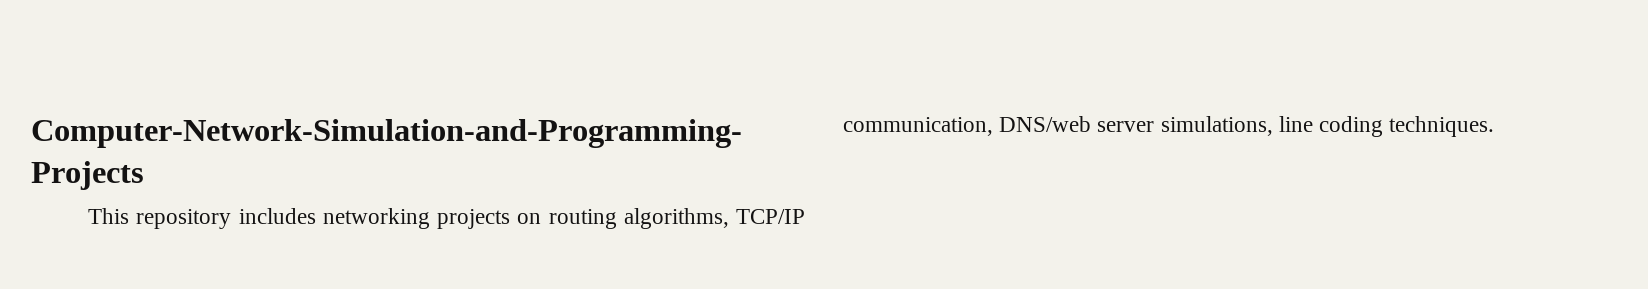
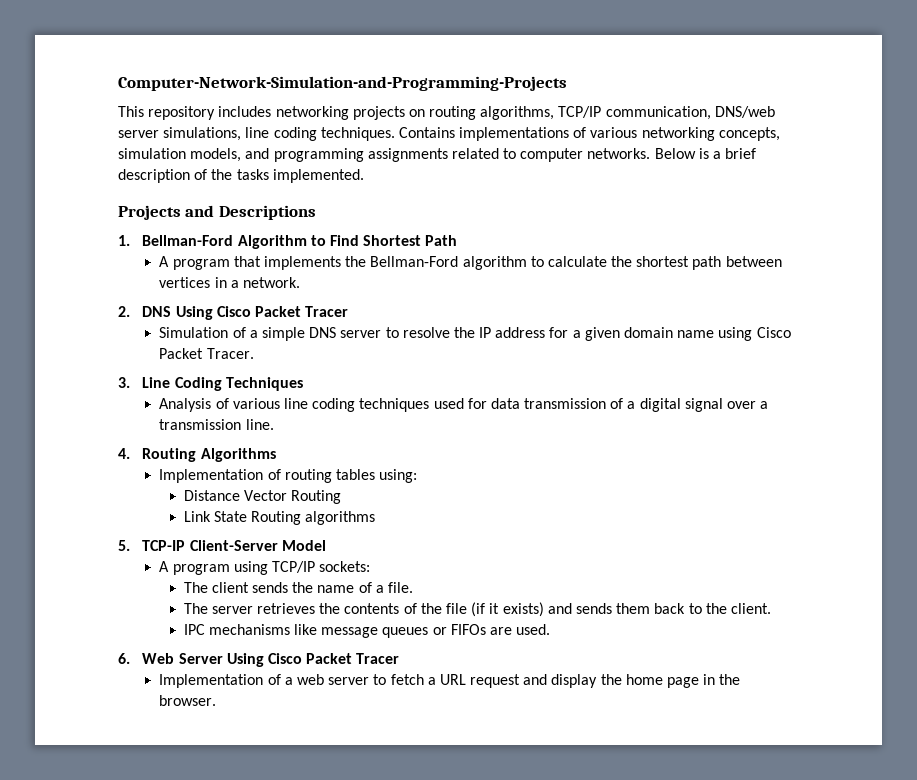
(1495, 126) none -> [398,127,780,141] [118,148,757,162] [118,169,364,183] [118,205,316,220] [118,235,458,249] [159,256,782,270] [159,277,300,288] [118,306,349,320] [159,327,791,341] [159,348,254,359] [118,377,303,391] [159,398,769,412] [159,419,274,430] [118,448,276,462] [159,469,418,483] [183,490,342,504] [183,511,376,525] [118,540,326,551] [159,561,371,575] [183,582,414,593] [183,602,771,617] [183,624,551,638] [118,653,400,667] [159,674,741,688] [159,695,217,706] Contains implementations of various networking concepts, simulation models, and programming assignments related to computer networks. Below is a brief description of the tasks implemented. // Projects and Descriptions // 1. Bellman-Ford Algorithm to Find Shortest Path // A program that implements the Bellman-Ford algorithm to calculate the shortest path between vertices in a network. // 2. DNS Using Cisco Packet Tracer // Simulation of a simple DNS server to resolve the IP address for a given domain name using Cisco Packet Tracer. // 3. Line Coding Techniques // Analysis of various line coding techniques used for data transmission of a digital signal over a transmission line. // 4. Routing Algorithms // Implementation of routing tables using: // Distance Vector Routing // Link State Routing algorithms // 5. TCP-IP Client-Server Model // A program using TCP/IP sockets: // The client sends the name of a file. // The server retrieves the contents of the file (if it exists) and sends them back to the client. // IPC mechanisms like message queues or FIFOs are used. // 6. Web Server Using Cisco Packet Tracer // Implementation of a web server to fetch a URL request and display the home page in the browser.

